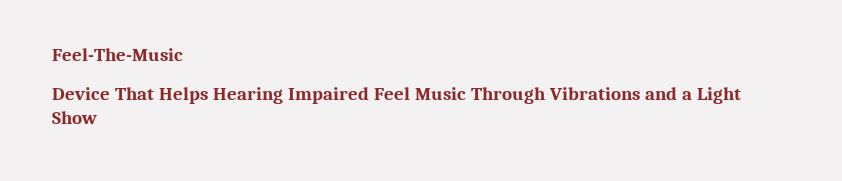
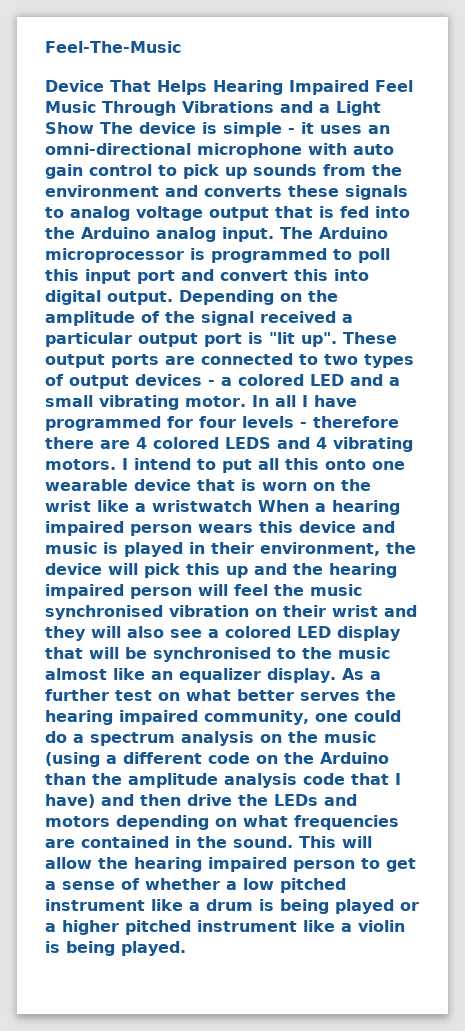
(97, 117) none -> [100,122,390,137] [45,143,394,158] [45,164,402,179] [45,185,408,200] [45,206,410,221] [45,227,388,242] [45,248,390,263] [45,269,369,284] [45,290,338,305] [45,311,353,326] [45,332,397,347] [45,353,414,368] [45,374,400,389] [45,395,357,410] [45,416,399,431] [45,437,413,452] [45,458,405,473] [45,479,371,491] [45,500,400,515] [45,521,395,536] [45,542,416,557] [45,563,397,578] [45,584,362,599] [45,605,417,620] [45,626,401,641] [45,647,390,662] [45,668,381,683] [45,689,396,701] [45,710,401,725] [45,731,376,746] [45,752,389,767] [45,773,401,788] [45,794,357,808] [45,815,399,830] [45,836,372,848] [45,857,416,872] [45,878,346,893] [45,899,419,914] [45,920,405,935] [45,941,186,956] The device is simple - it uses an omni-directional microphone with auto gain control to pick up sounds from the environment and converts these signals to analog voltage output that is fed into the Arduino analog input. The Arduino microprocessor is programmed to poll this input port and convert this into digital output. Depending on the amplitude of the signal received a particular output port is "lit up". These output ports are connected to two types of output devices - a colored LED and a small vibrating motor. In all I have programmed for four levels - therefore there are 4 colored LEDS and 4 vibrating motors. I intend to put all this onto one wearable device that is worn on the wrist like a wristwatch When a hearing impaired person wears this device and music is played in their environment, the device will pick this up and the hearing impaired person will feel the music synchronised vibration on their wrist and they will also see a colored LED display that will be synchronised to the music almost like an equalizer display. As a further test on what better serves the hearing impaired community, one could do a spectrum analysis on the music (using a different code on the Arduino than the amplitude analysis code that I have) and then drive the LEDs and motors depending on what frequencies are contained in the sound. This will allow the hearing impaired person to get a sense of whether a low pitched instrument like a drum is being played or a higher pitched instrument like a violin is being played.

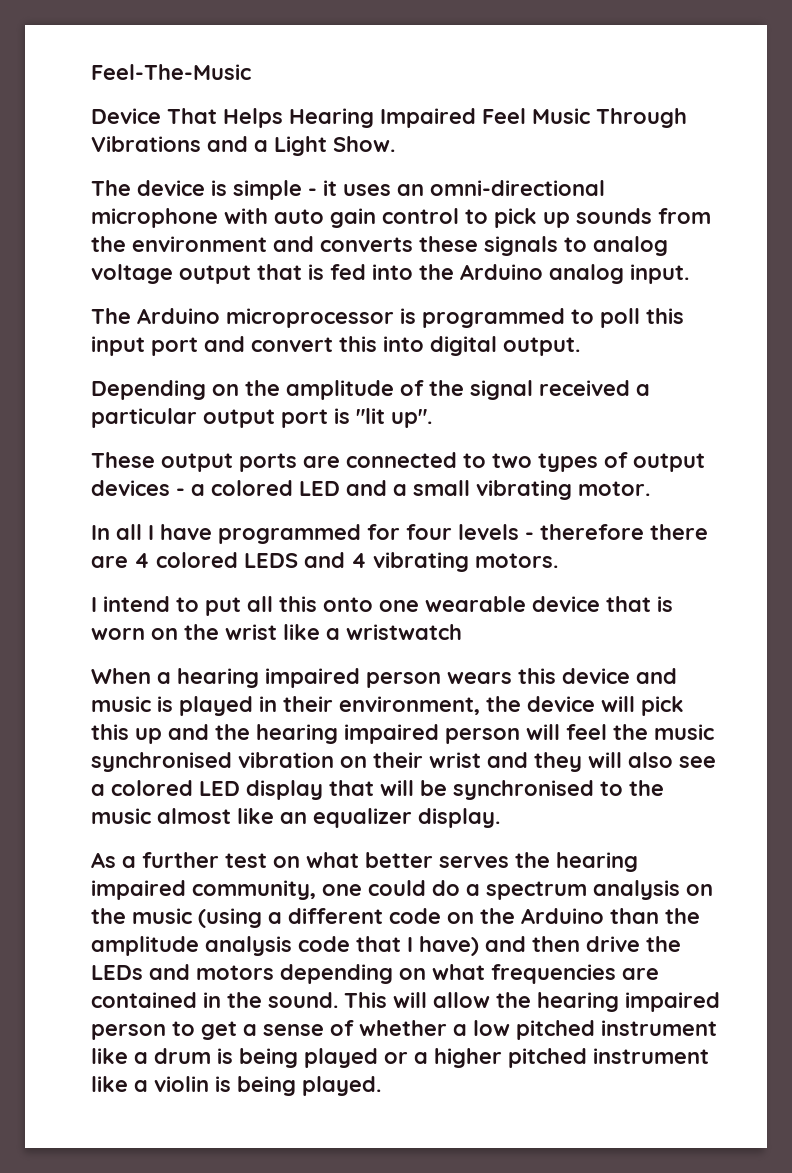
[45,122,94,134] Show -> [333,136,395,152] Show. //
(274, 234) none -> (689, 274) //
(173, 298) none -> (580, 346) //
(337, 339) none -> (432, 418) //
(246, 401) none -> (650, 488) //
(116, 464) none -> (558, 560) //
(252, 506) none -> (462, 632) //
(336, 675) none -> (500, 818) //

